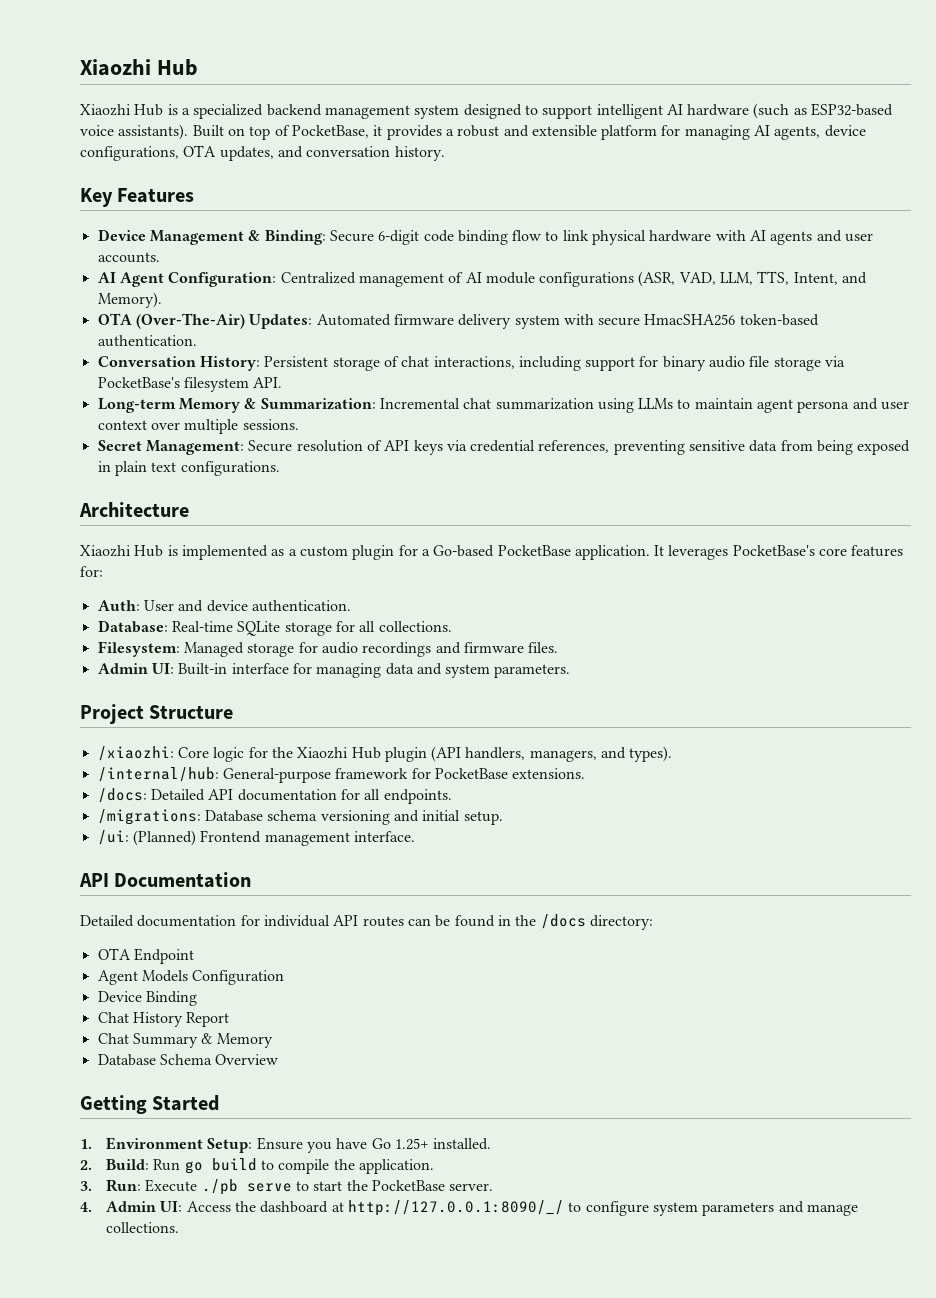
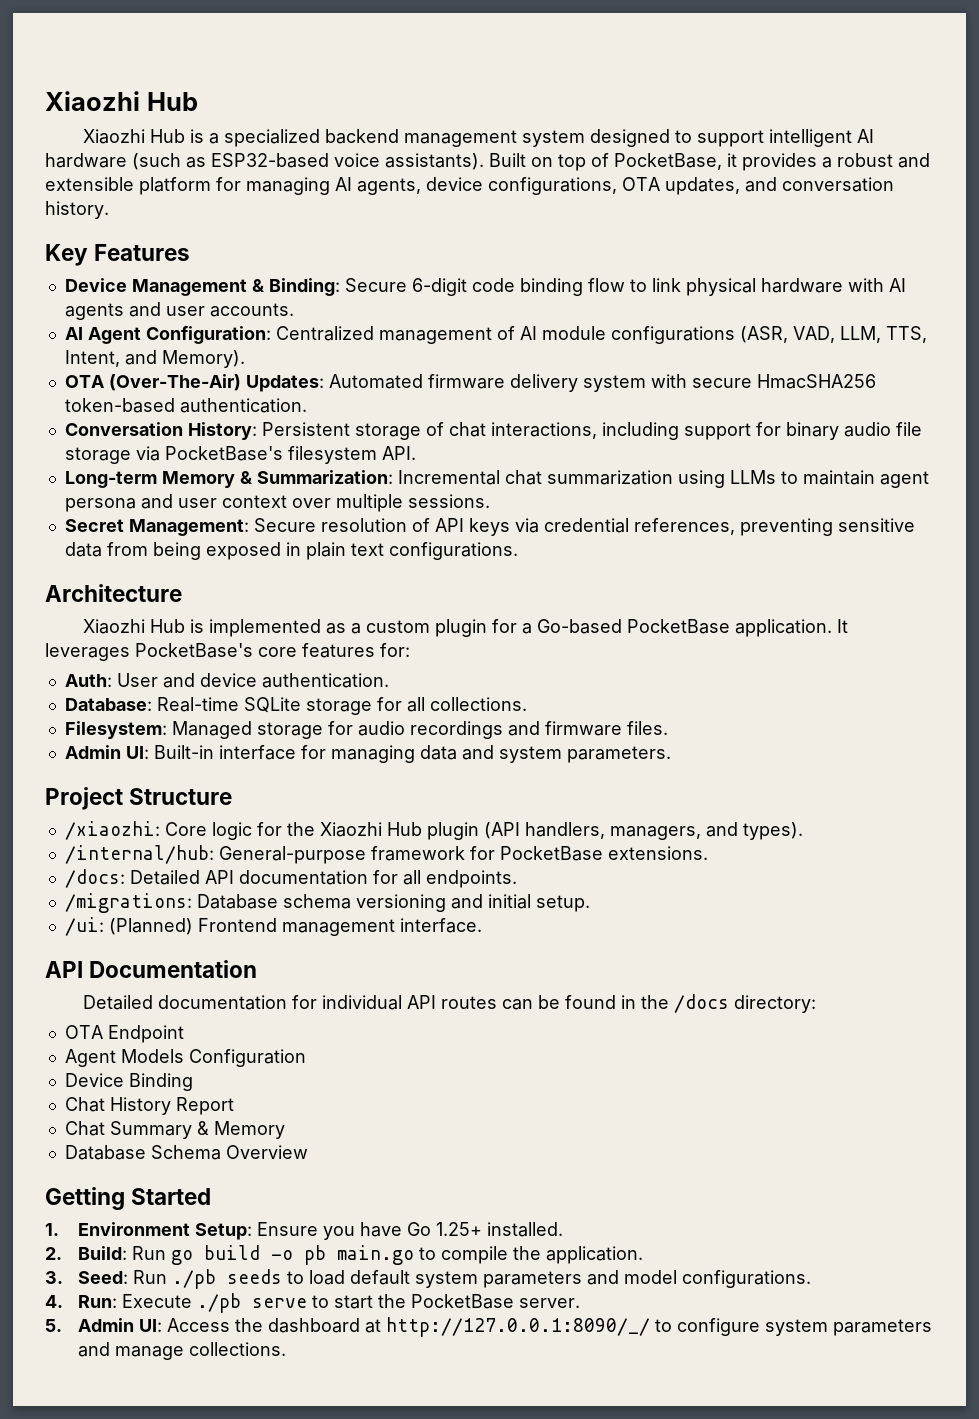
(257, 1164) none -> [271,1245,415,1265] -o pb main.go
(92, 1186) none -> [78,1269,812,1289] [45,1295,63,1308] Seed: Run ./pb seeds to load default system parameters and model configurations. // 4.
[80,1202,92,1212] 4. -> [45,1319,62,1332] 5.

